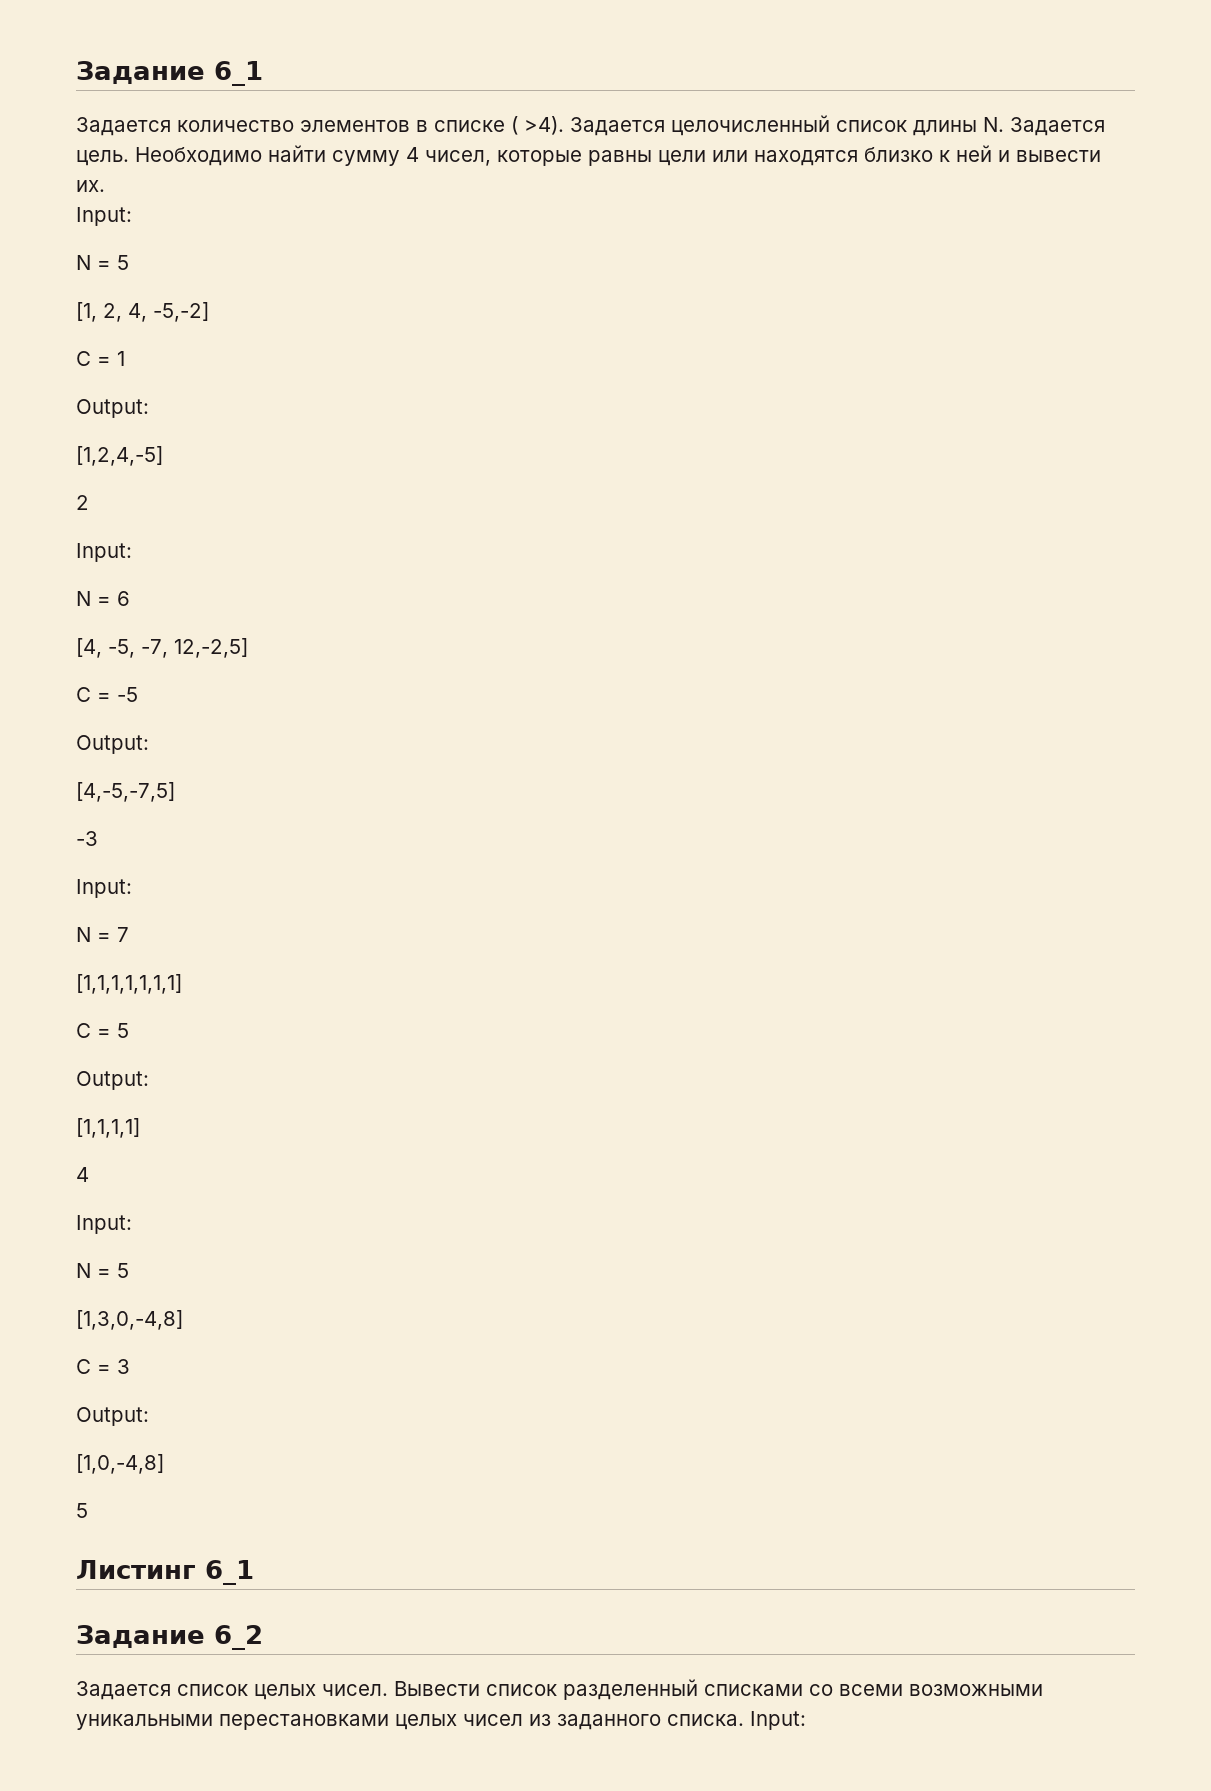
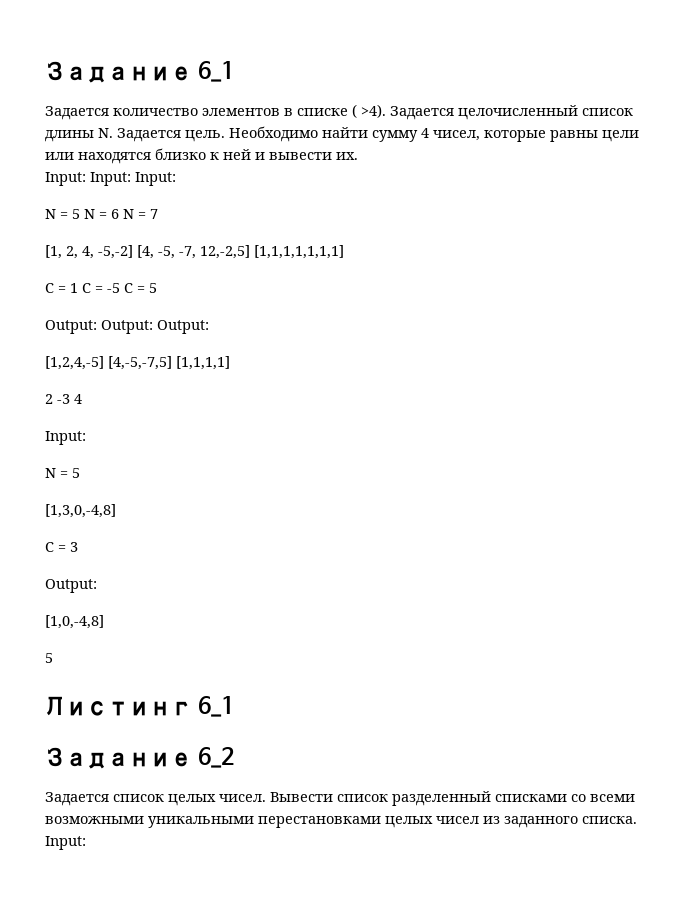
[76,255,129,270] [76,302,209,322] [76,351,125,366] [76,399,149,418] [76,446,163,466] [76,495,89,510] [76,543,132,562] [76,591,130,606] [76,638,248,658] [76,687,138,702] [76,735,149,754] [76,782,175,802] [76,831,98,846] [76,879,132,898] [76,927,129,942] [76,974,182,994] // N = 5 // [1, 2, 4, -5,-2] // C = 1 // Output: // [1,2,4,-5] // 2 // Input: // N = 6 // [4, -5, -7, 12,-2,5] // C = -5 // Output: // [4,-5,-7,5] // -3 // Input: // N = 7 // [1,1,1,1,1,1,1] // -> [90,172,176,186] [45,209,158,219] [45,245,344,259] [45,283,120,293] Input: Input: // N = 5 N = 6 N = 7 // [1, 2, 4, -5,-2] [4, -5, -7, 12,-2,5] [1,1,1,1,1,1,1] // C = 1 C = -5
(149, 1080) // -> [101,320,209,334] [45,356,172,370] Output: Output: // [1,2,4,-5] [4,-5,-7,5]
(140, 1128) none -> [45,394,70,404] 2 -3

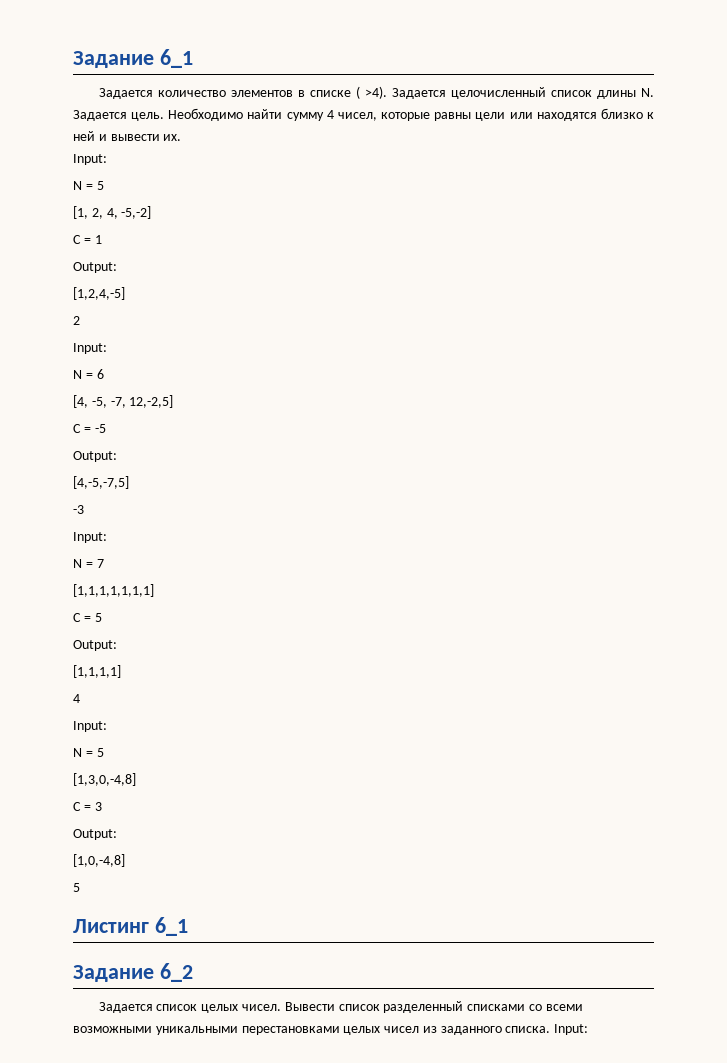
[90,172,176,186] [45,209,158,219] [45,245,133,259] Input: Input: // N = 5 N = 6 N = 7 // [1, 2, 4, -5,-2] -> [73,181,104,190] [73,206,152,219] [73,235,102,244] [73,262,117,273] [73,287,125,300] [73,316,80,325] [73,343,107,354] [73,369,104,379] // N = 5 // [1, 2, 4, -5,-2] // C = 1 // Output: // [1,2,4,-5] // 2 // Input: // N = 6 //
[254,245,344,259] [45,283,120,293] [1,1,1,1,1,1,1] // C = 1 C = -5 -> [73,424,106,433] [73,451,117,462] [73,476,129,489] [73,505,84,514] [73,532,107,543] [73,559,104,568] [73,584,154,597] // C = -5 // Output: // [4,-5,-7,5] // -3 // Input: // N = 7 // [1,1,1,1,1,1,1] //
[101,320,209,334] [45,356,172,370] Output: Output: // [1,2,4,-5] [4,-5,-7,5] -> (117, 645) //
[45,394,70,404] 2 -3 -> (121, 671) none

